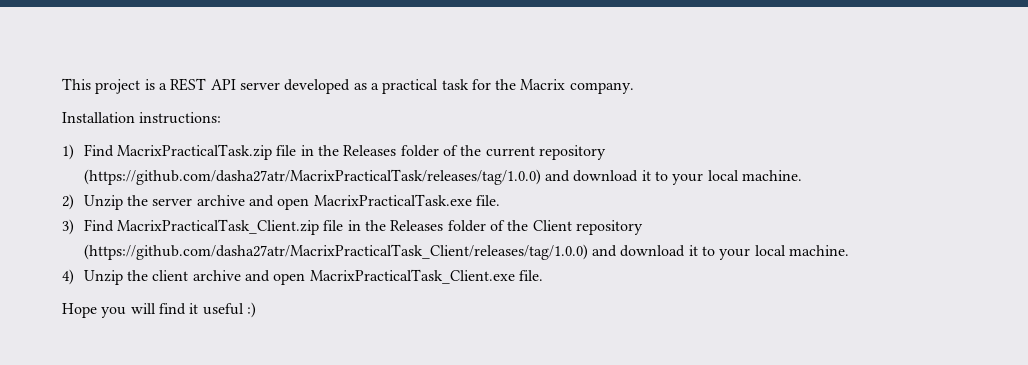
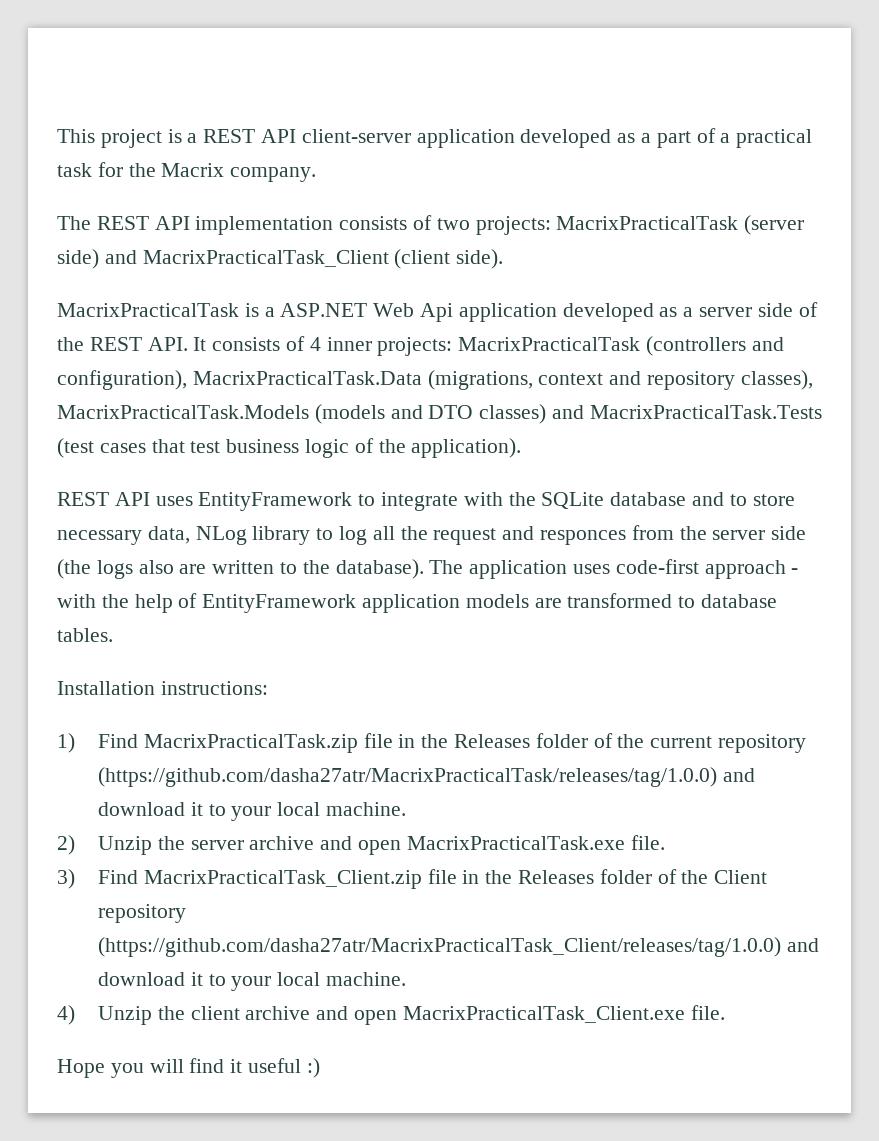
[239,79,379,94] server developed as a -> [301,128,731,148] client-server application developed as a part of a
(634, 88) none -> [57,215,805,235] [57,249,504,269] [57,302,818,322] [57,336,784,356] [57,370,813,390] [57,404,822,424] [57,438,522,458] [57,492,795,511] [57,525,807,545] [57,559,799,579] [57,593,778,613] [57,628,113,642] // The REST API implementation consists of two projects: MacrixPracticalTask (server side) and MacrixPracticalTask_Client (client side). // MacrixPracticalTask is a ASP.NET Web Api application developed as a server side of the REST API. It consists of 4 inner projects: MacrixPracticalTask (controllers and configuration), MacrixPracticalTask.Data (migrations, context and repository classes), MacrixPracticalTask.Models (models and DTO classes) and MacrixPracticalTask.Tests (test cases that test business logic of the application). // REST API uses EntityFramework to integrate with the SQLite database and to store necessary data, NLog library to log all the request and responces from the server side (the logs also are written to the database). The application uses code-first approach - with the help of EntityFramework application models are transformed to database tables.

